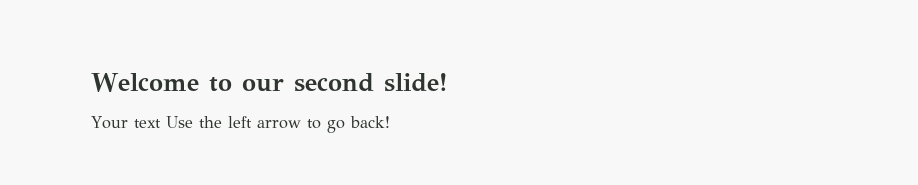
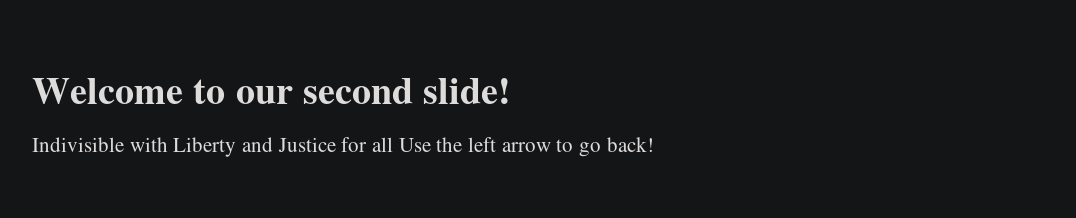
[91,116,161,129] Your text -> [32,137,394,157] Indivisible with Liberty and Justice for all

